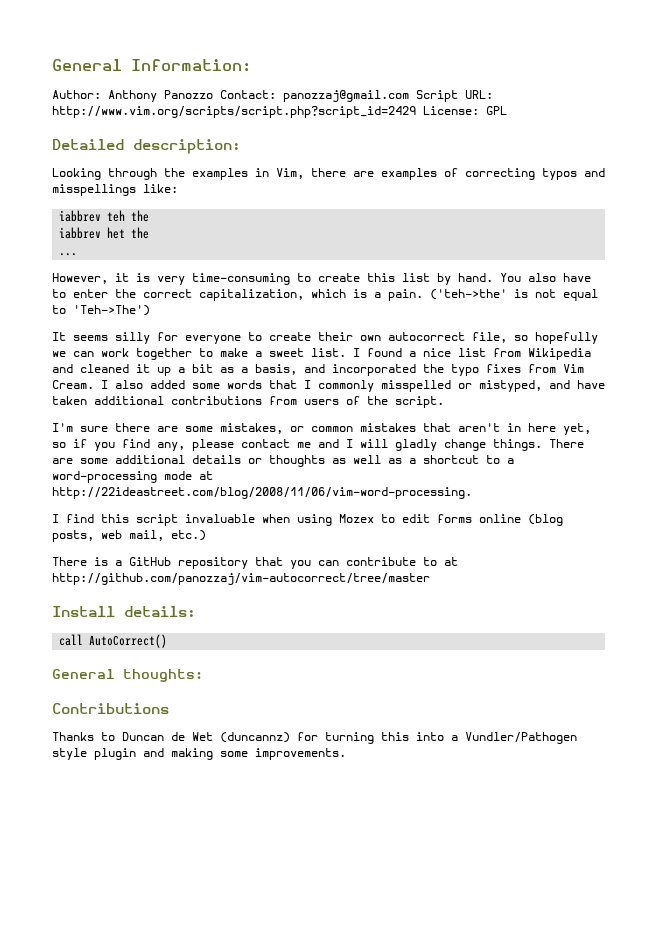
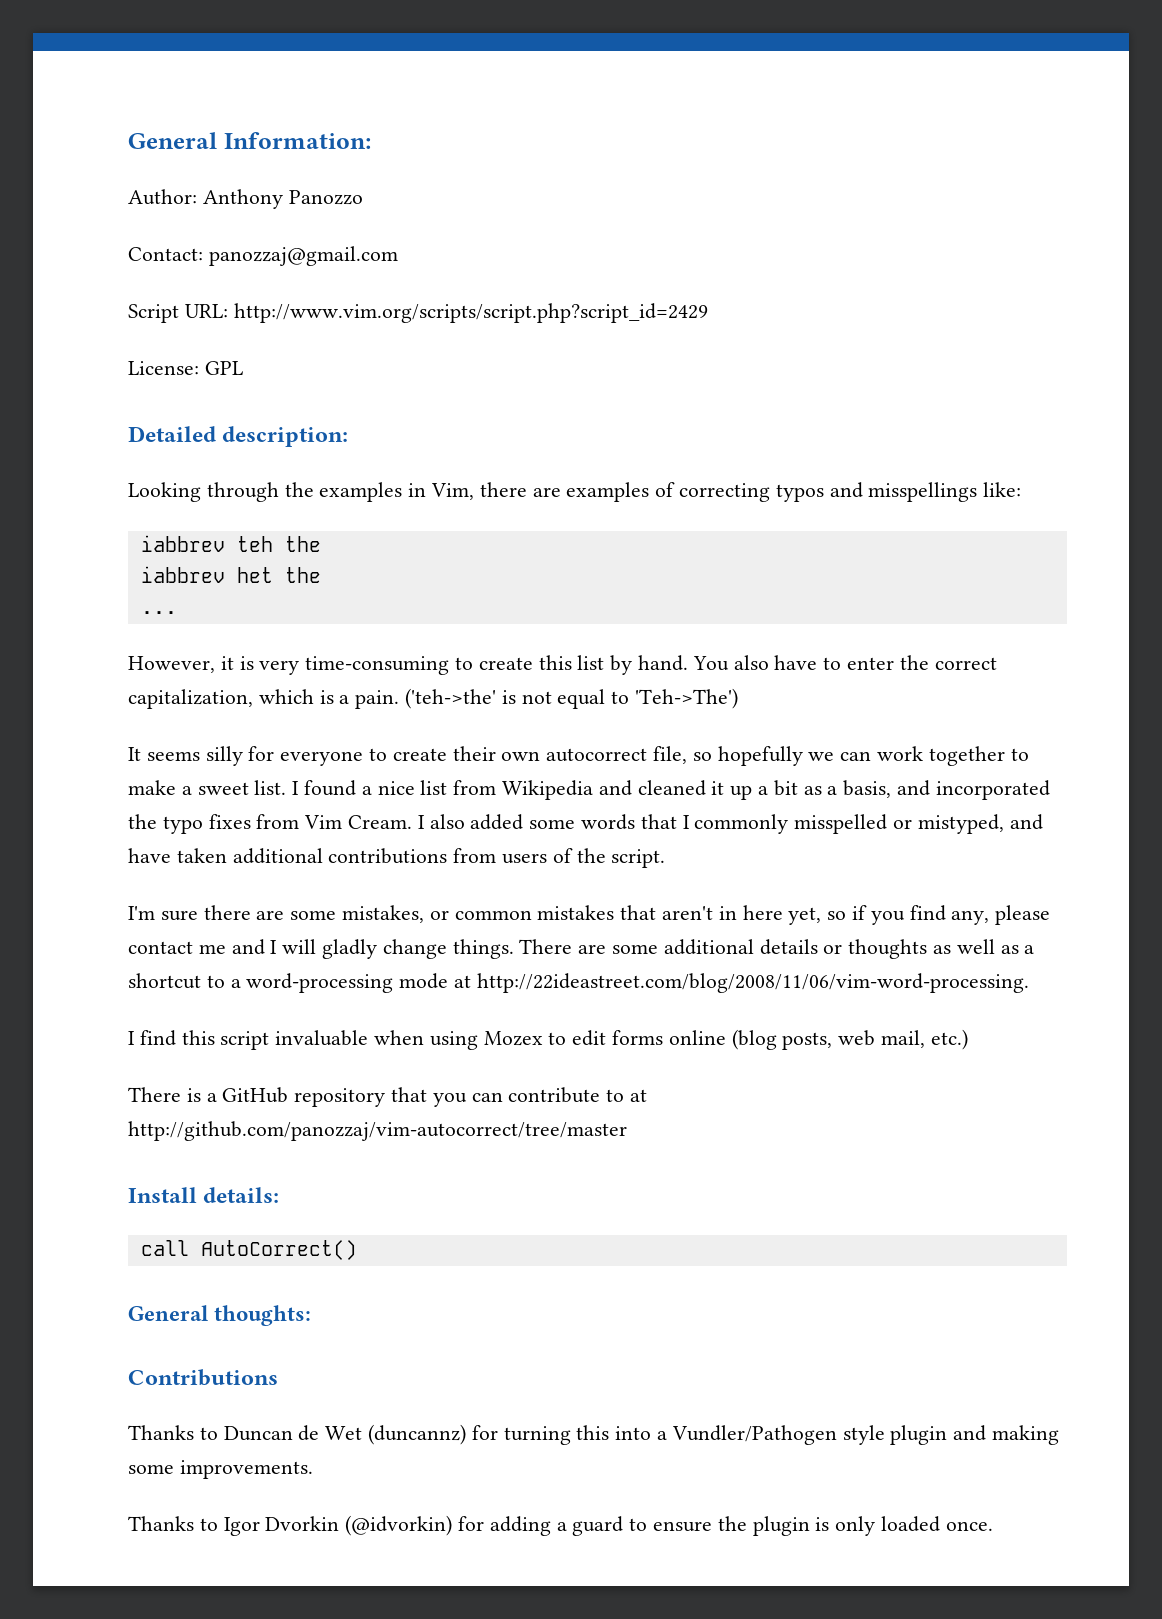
(213, 94) none -> (363, 197) //
(409, 96) none -> (398, 256) //
(416, 112) none -> (708, 313) //
(346, 754) none -> [128,1515,993,1536] // Thanks to Igor Dvorkin (@idvorkin) for adding a guard to ensure the plugin is only loaded once.

